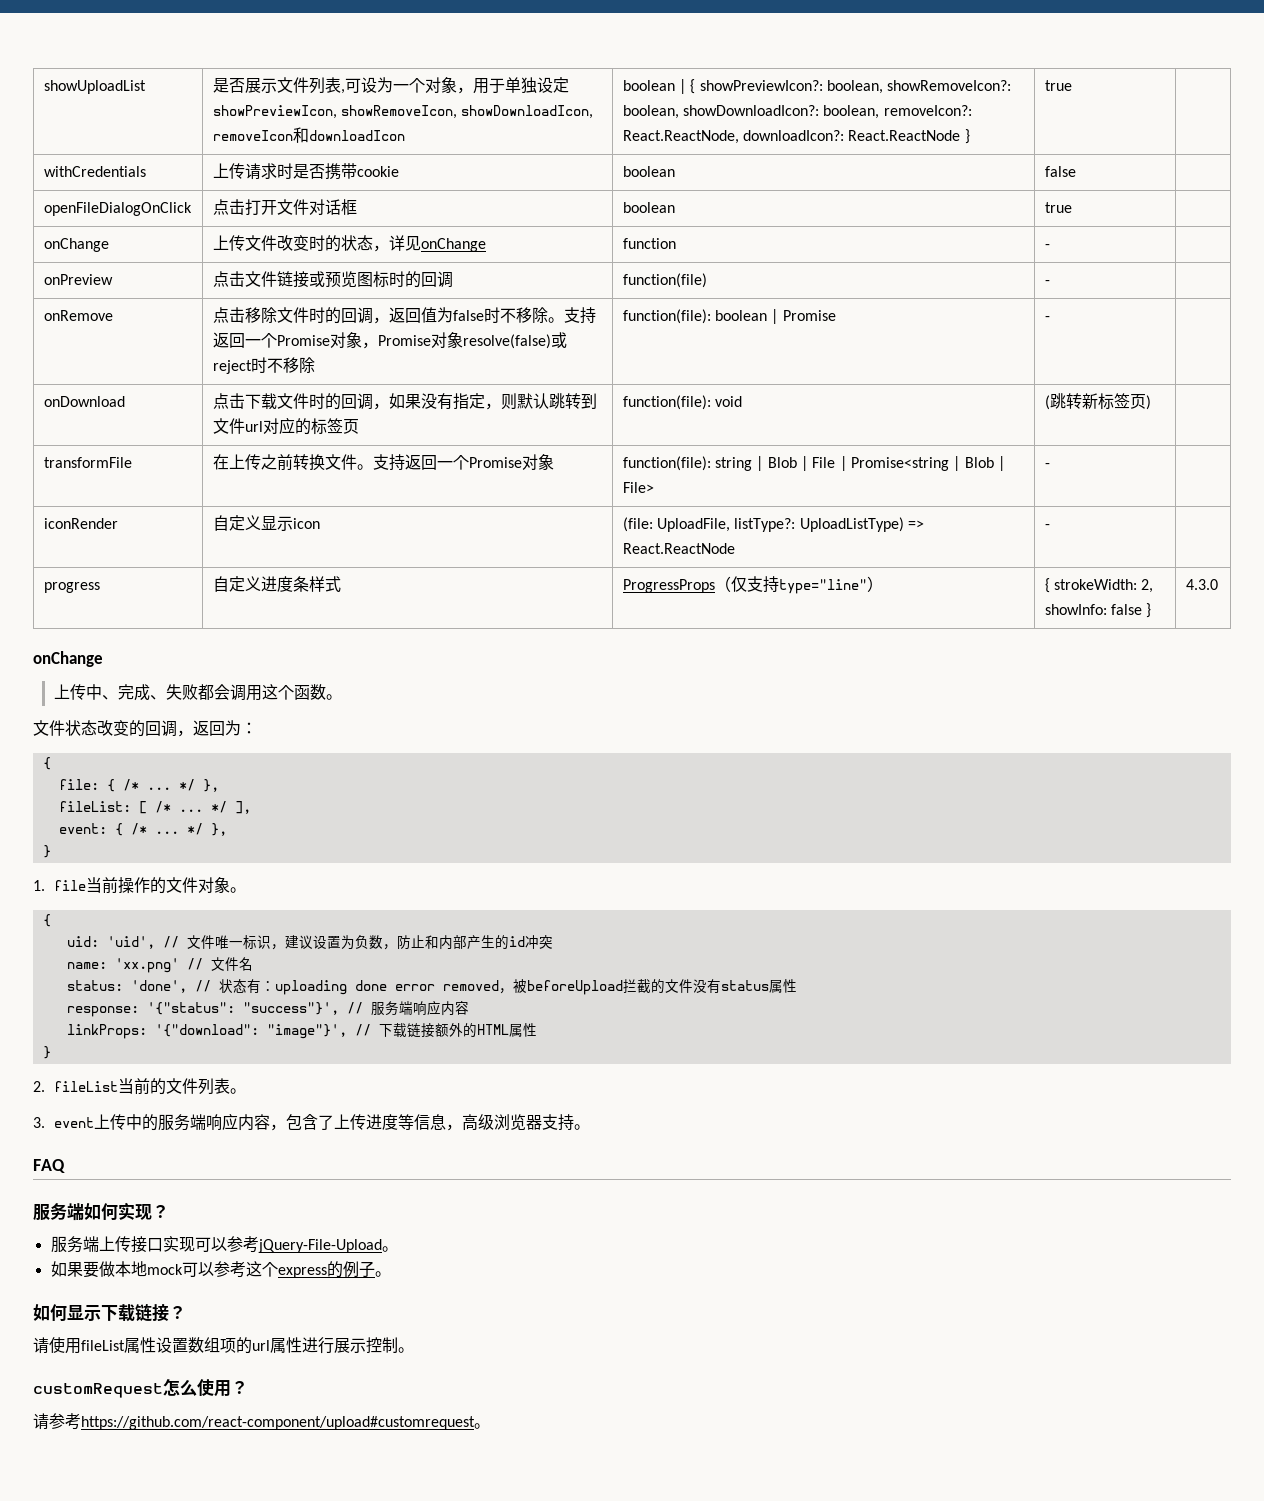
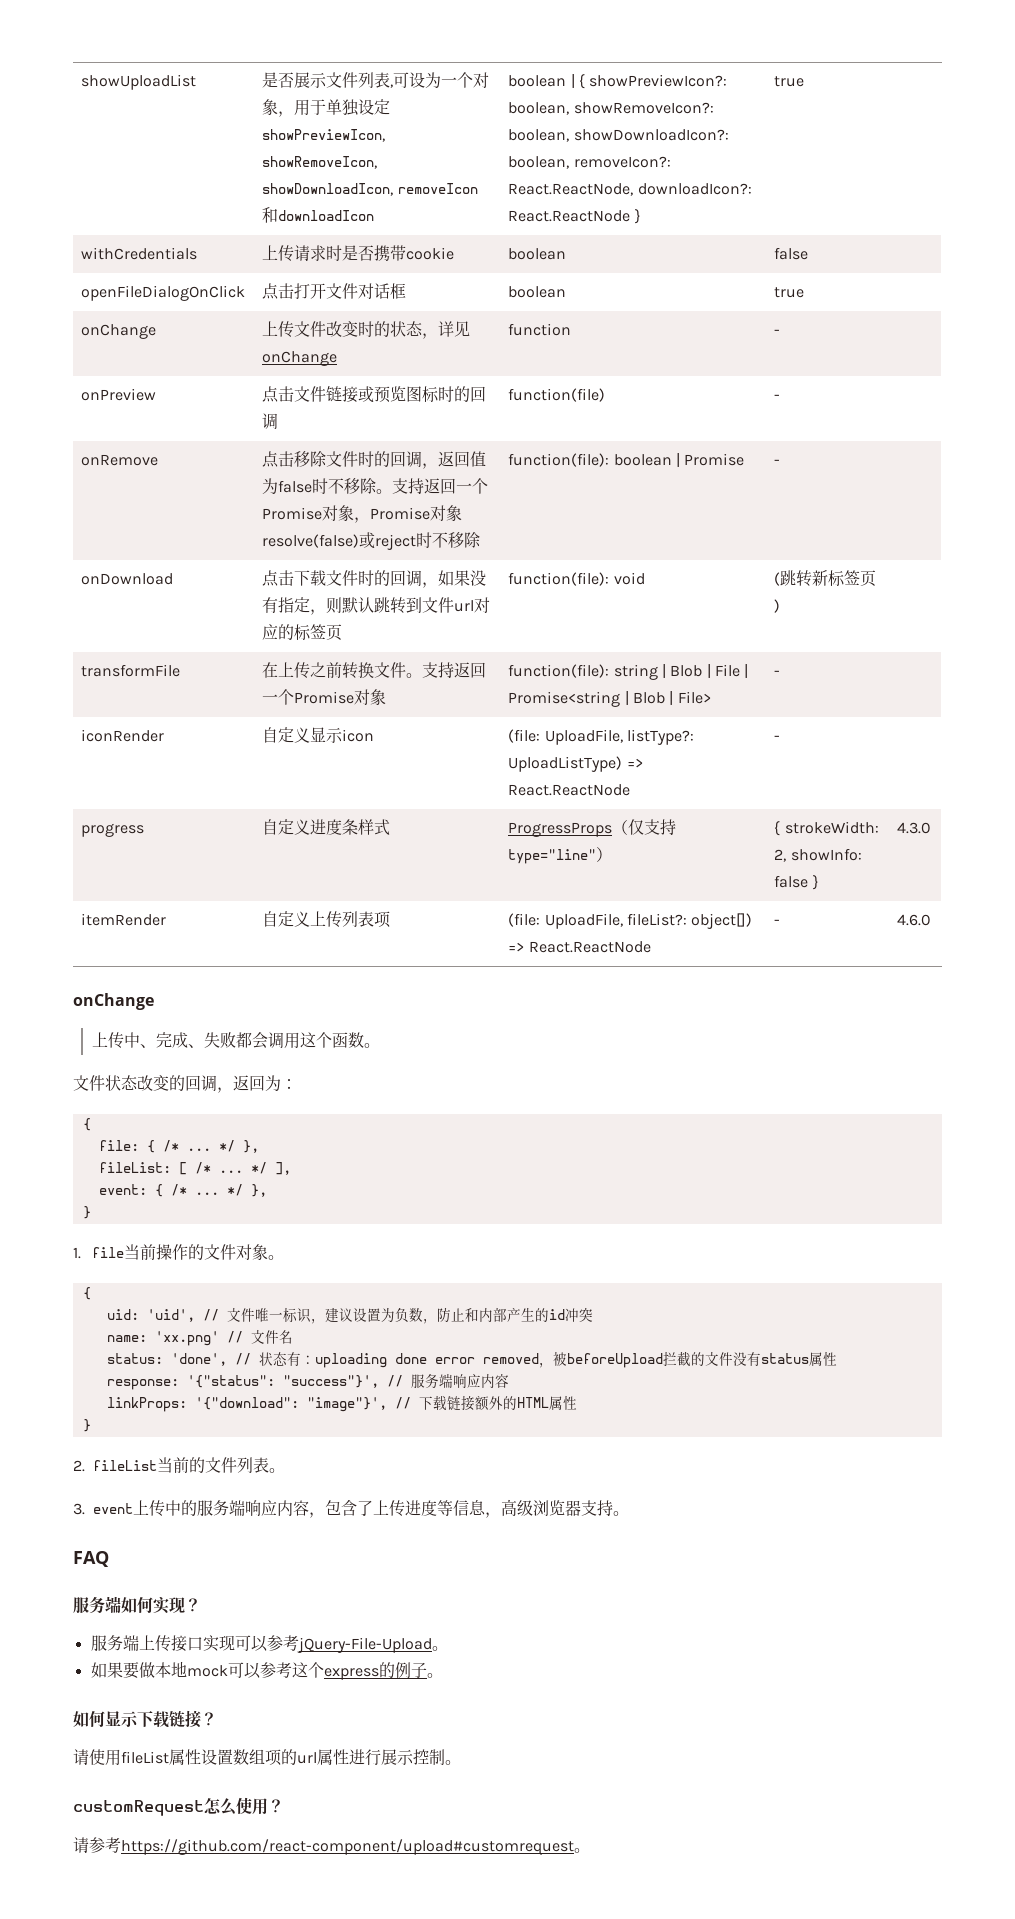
(1218, 584) none -> [81,913,167,926] [262,911,392,928] [508,913,753,929] [508,941,651,953] [774,919,781,925] [897,914,932,926] // itemRender | 自定义上传列表项 | (file: UploadFile, fileList?: object[]) => React.ReactNode | - | 4.6.0

